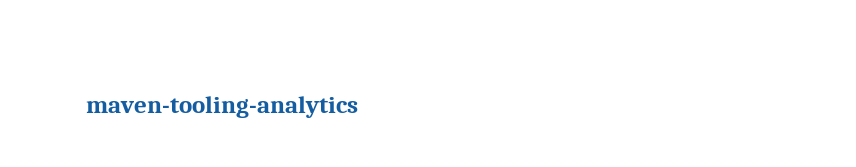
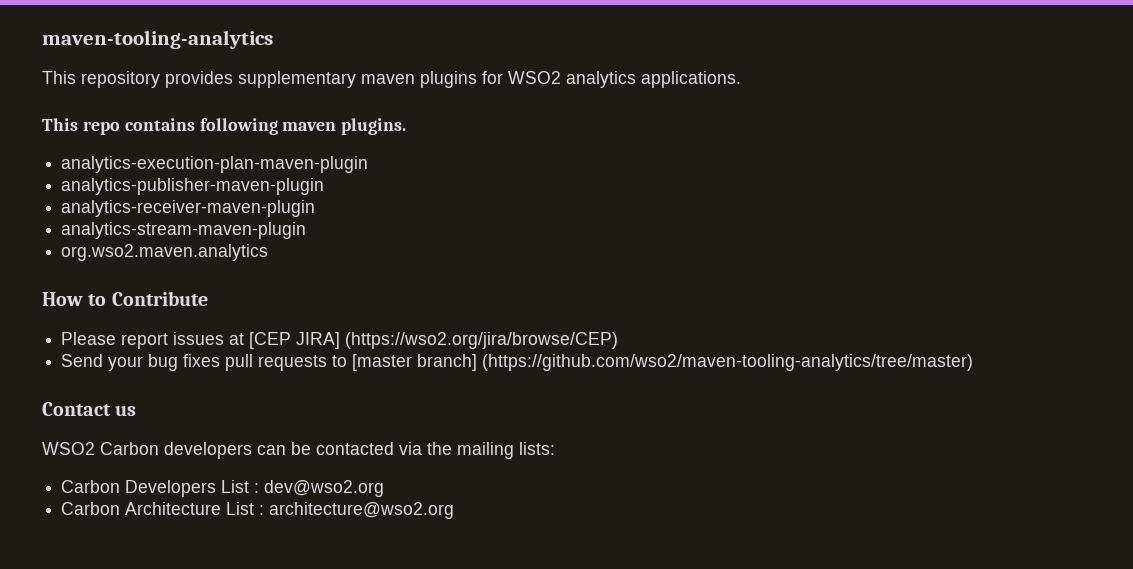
(358, 107) none -> [42,71,741,88] [42,118,407,135] [61,156,369,173] [61,178,325,195] [61,200,316,217] [61,222,307,239] [61,244,269,261] [42,291,208,306] [61,332,619,349] [61,354,974,371] [42,402,137,416] [42,442,555,459] [61,480,385,497] [61,502,455,519] // This repository provides supplementary maven plugins for WSO2 analytics applications. // This repo contains following maven plugins. // analytics-execution-plan-maven-plugin // analytics-publisher-maven-plugin // analytics-receiver-maven-plugin // analytics-stream-maven-plugin // org.wso2.maven.analytics // How to Contribute // Please report issues at [CEP JIRA] (https://wso2.org/jira/browse/CEP) // Send your bug fixes pull requests to [master branch] (https://github.com/wso2/maven-tooling-analytics/tree/master) // Contact us // WSO2 Carbon developers can be contacted via the mailing lists: // Carbon Developers List : dev@wso2.org // Carbon Architecture List : architecture@wso2.org

